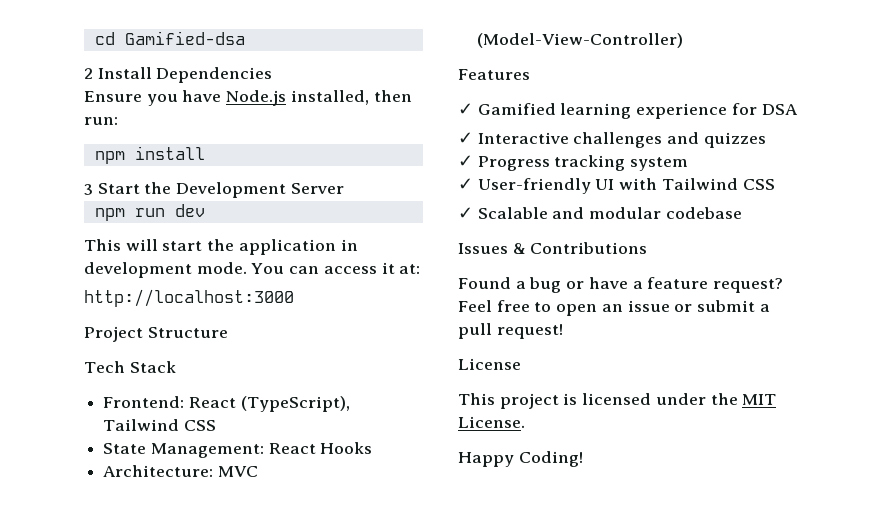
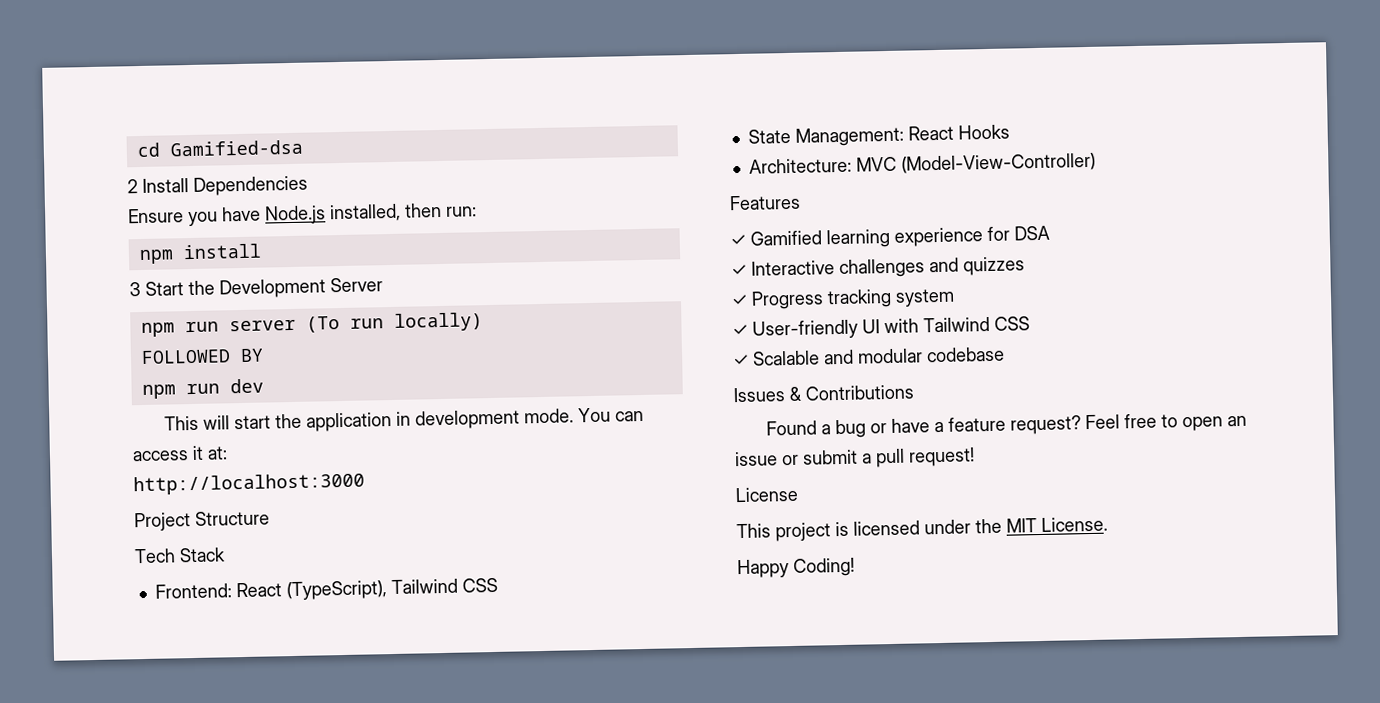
(344, 188) none -> [140,312,483,338] [140,348,264,365] // npm run server (To run locally) // FOLLOWED BY

